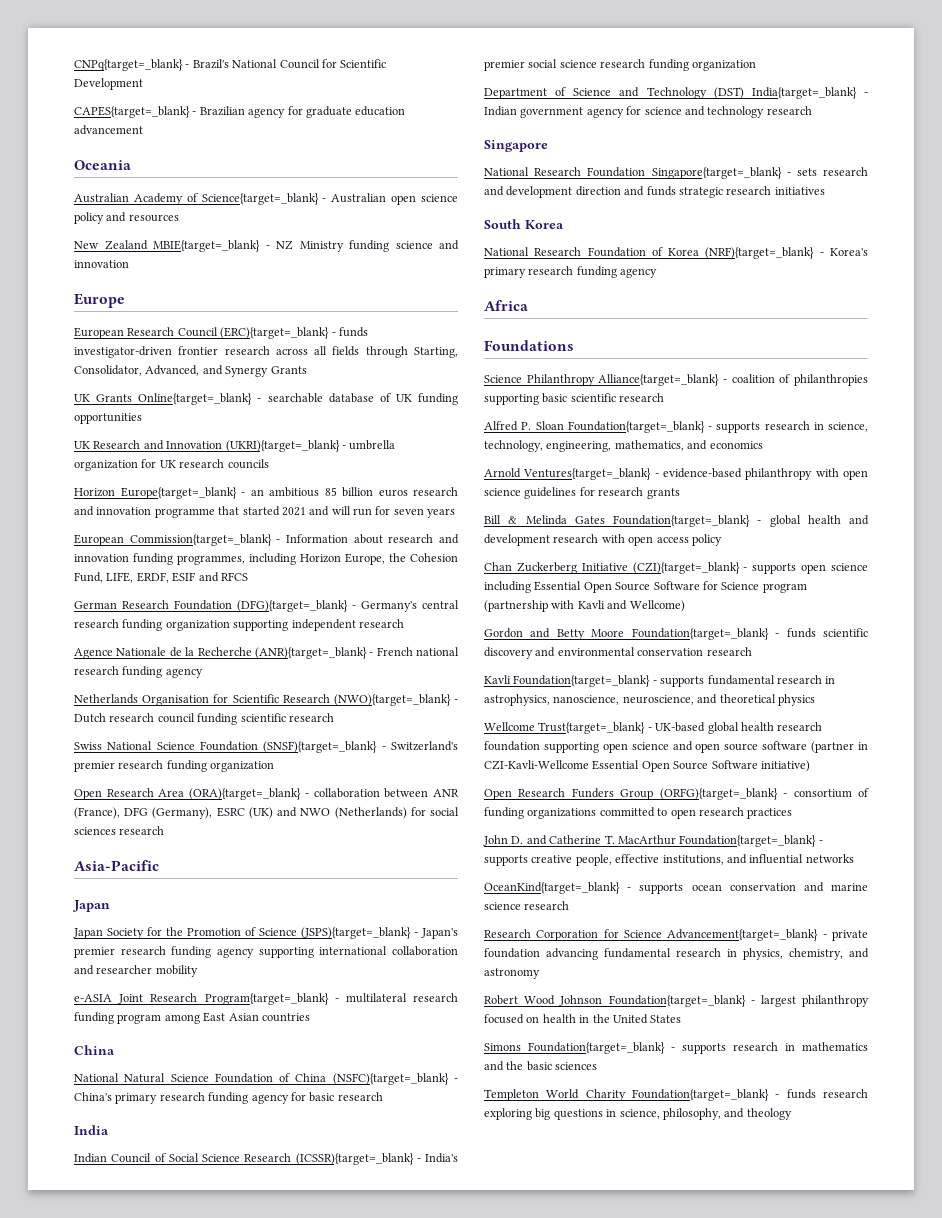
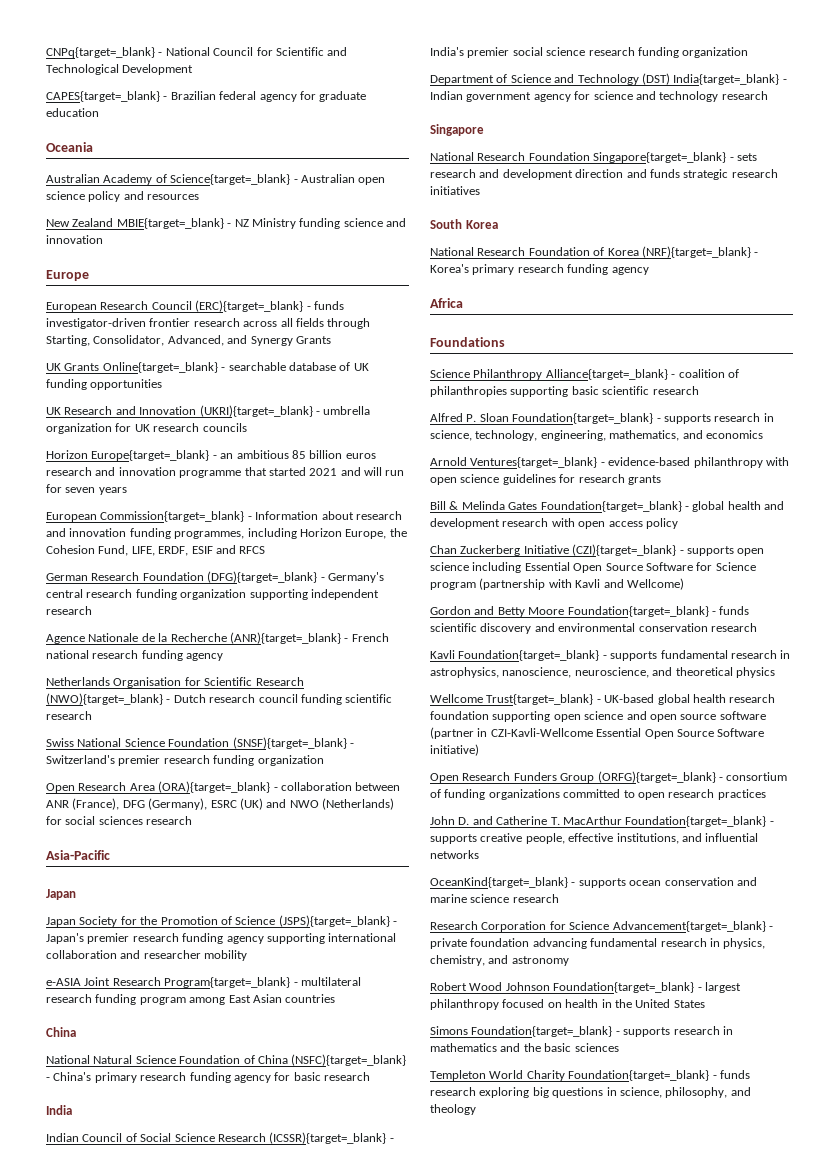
[192,59,229,69] Brazil's -> (163, 54) none
(387, 63) none -> [327,47,348,56] [46,64,119,75] and Technological
(245, 111) none -> [219,91,257,100] federal
[74,125,143,135] advancement -> (99, 112) none

